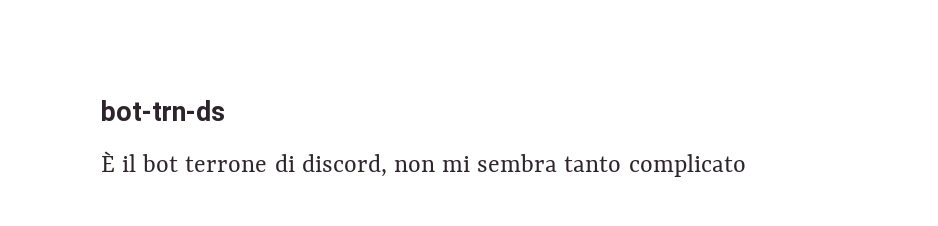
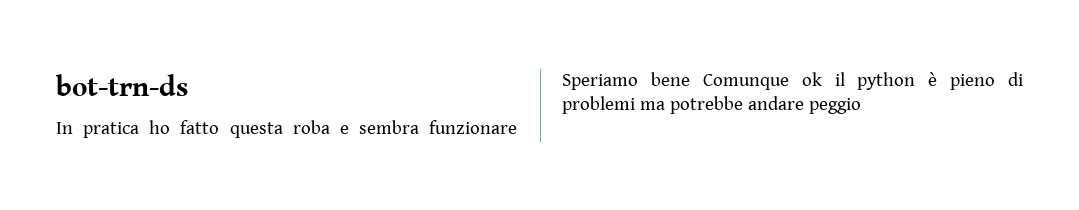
[101,151,746,177] È il bot terrone di discord, non mi sembra tanto complicato -> [56,120,517,138] [562,72,1023,90] [562,96,861,114] In pratica ho fatto questa roba e sembra funzionare Speriamo bene Comunque ok il python è pieno di problemi ma potrebbe andare peggio

